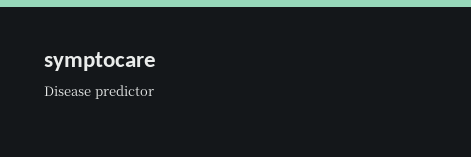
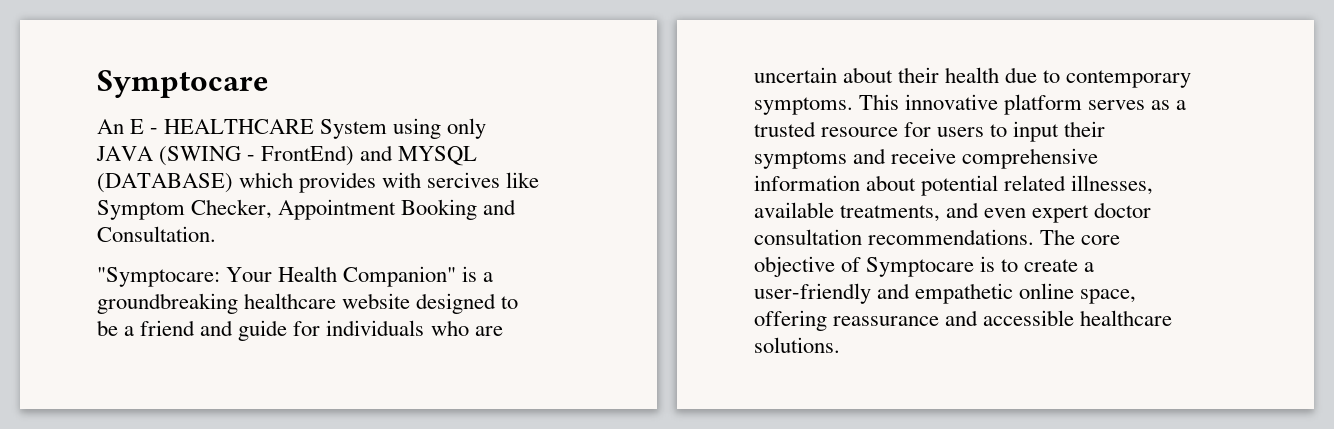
[44,52,156,71] [44,85,154,99] symptocare // Disease predictor -> [97,70,269,98] [97,118,487,139] [96,145,478,166] [97,172,540,193] [97,199,517,220] [97,226,216,242] [97,266,494,287] [97,293,519,314] [97,320,503,341] [754,67,1192,88] [754,94,1187,115] [754,121,1106,142] [754,148,1099,169] [754,175,1154,196] [754,202,1152,223] [754,229,1121,245] [754,256,1095,277] [754,283,1137,304] [754,310,1173,331] [754,337,840,353] Symptocare // An E - HEALTHCARE System using only JAVA (SWING - FrontEnd) and MYSQL (DATABASE) which provides with sercives like Symptom Checker, Appointment Booking and Consultation. // "Symptocare: Your Health Companion" is a groundbreaking healthcare website designed to be a friend and guide for individuals who are uncertain about their health due to contemporary symptoms. This innovative platform serves as a trusted resource for users to input their symptoms and receive comprehensive information about potential related illnesses, available treatments, and even expert doctor consultation recommendations. The core objective of Symptocare is to create a user-friendly and empathetic online space, offering reassurance and accessible healthcare solutions.

